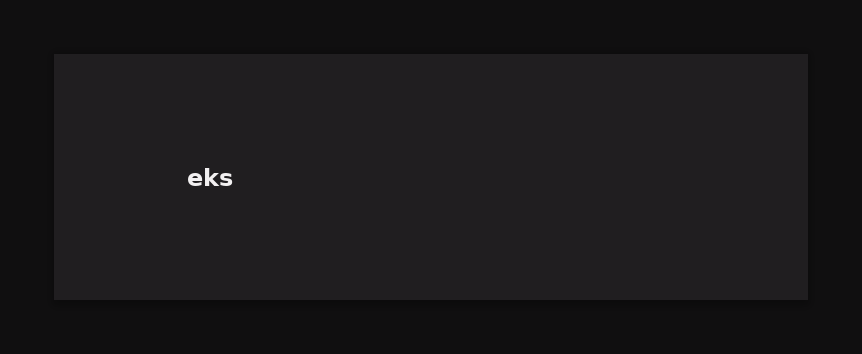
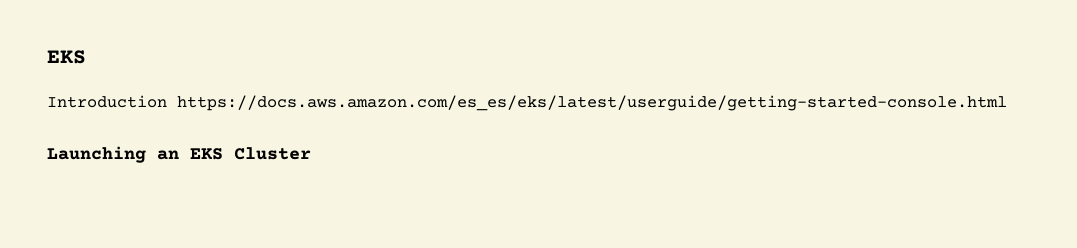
[187,168,233,186] eks -> [47,50,86,64] [47,95,1007,111] [47,146,311,163] EKS // Introduction https://docs.aws.amazon.com/es_es/eks/latest/userguide/getting-started-console.html // Launching an EKS Cluster

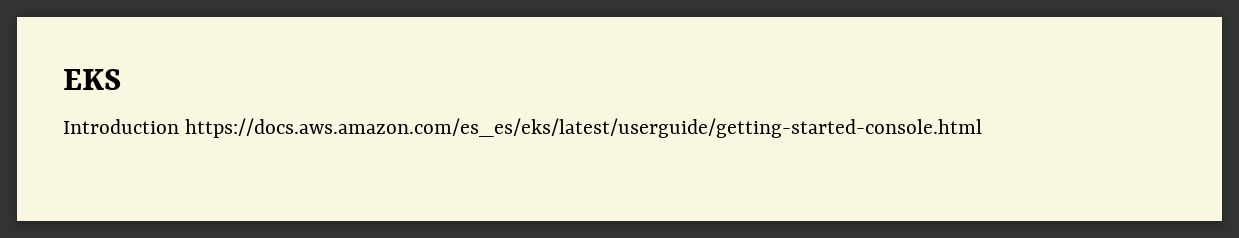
[47,146,311,163] // Launching an EKS Cluster -> (983, 128) none

